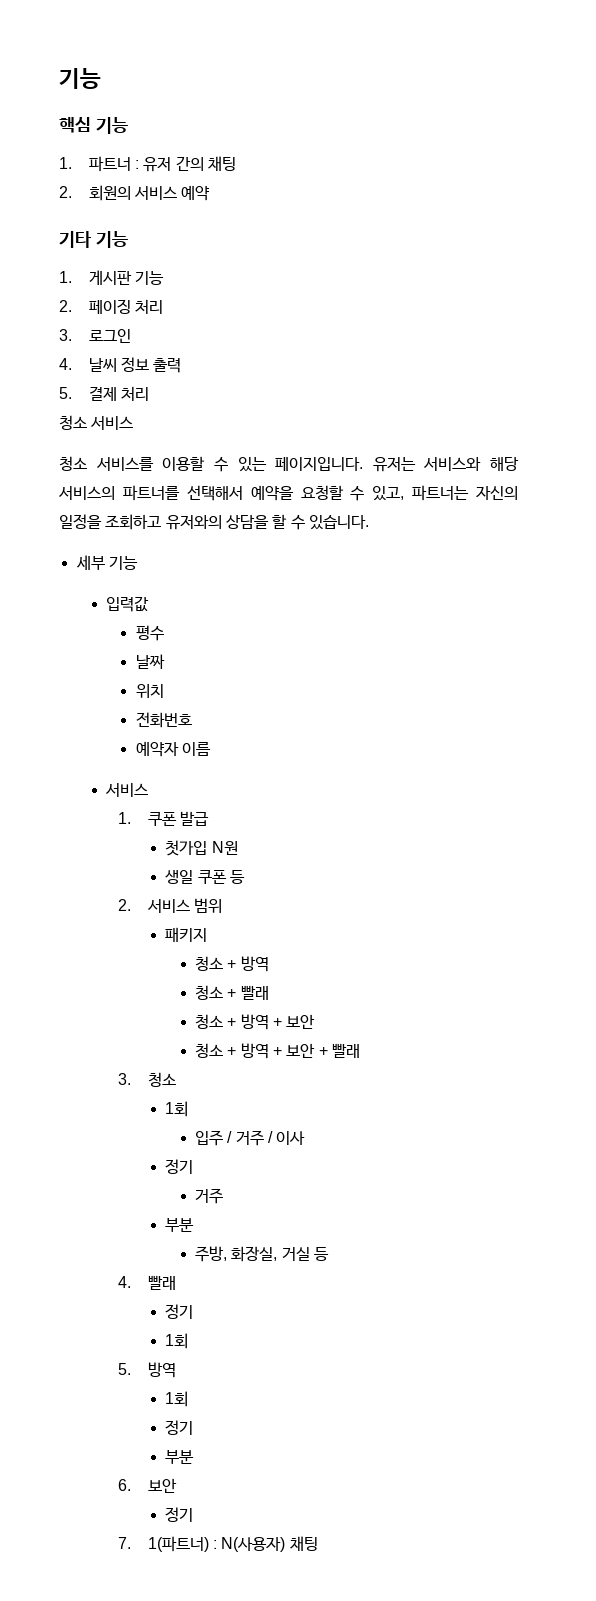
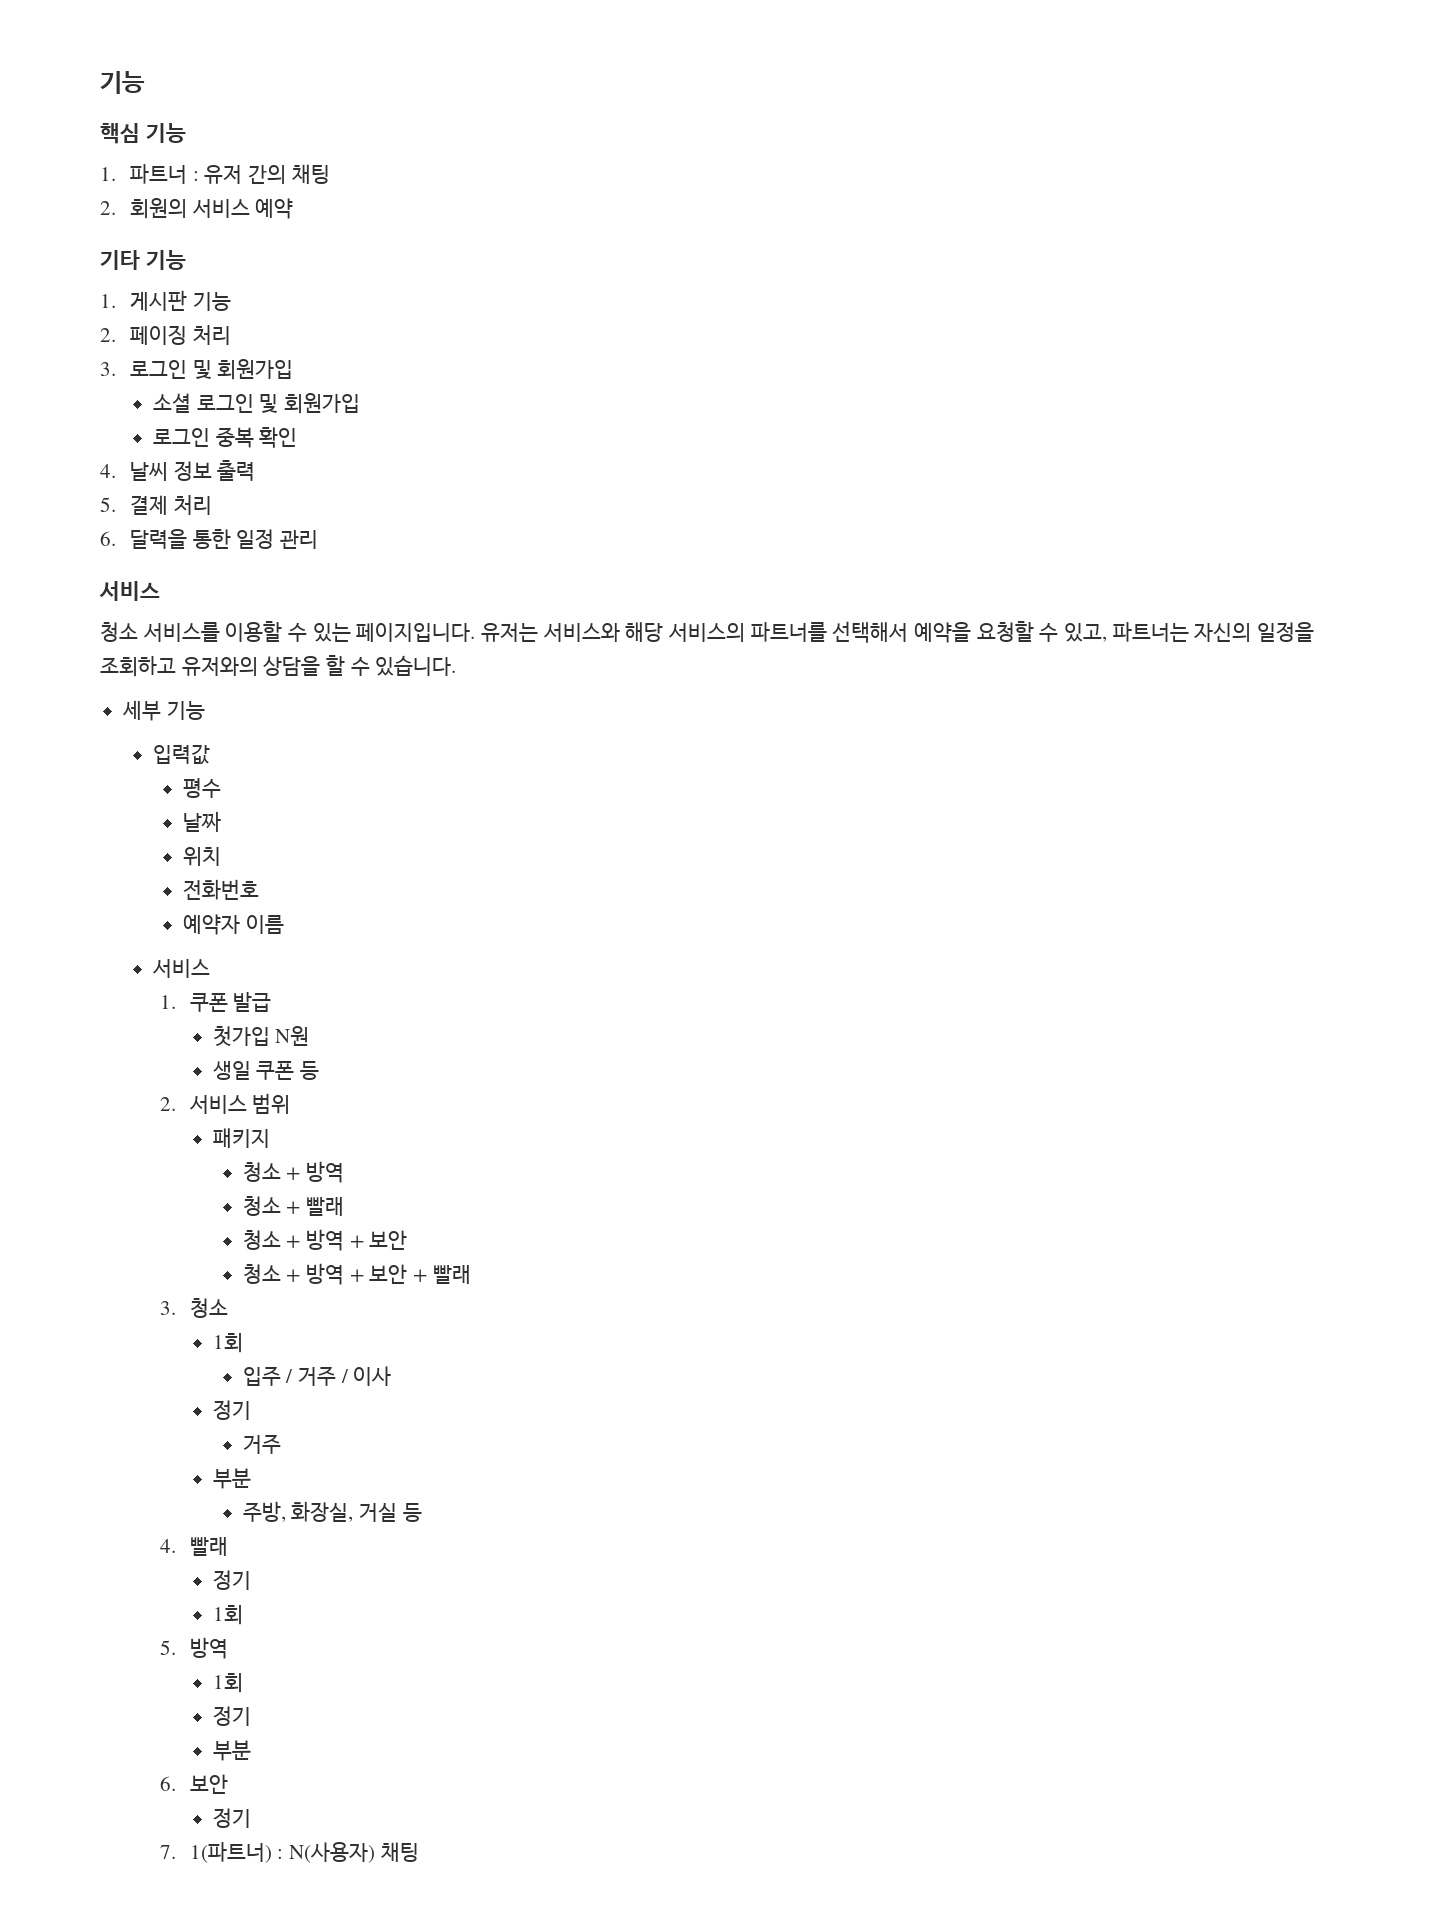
(131, 336) none -> [192,359,294,380] [152,393,360,414] [152,427,298,448] 및 회원가입 // 소셜 로그인 및 회원가입 // 로그인 중복 확인
[59,415,87,430] 청소 -> [100,529,318,549] 6. 달력을 통한 일정 관리 //

